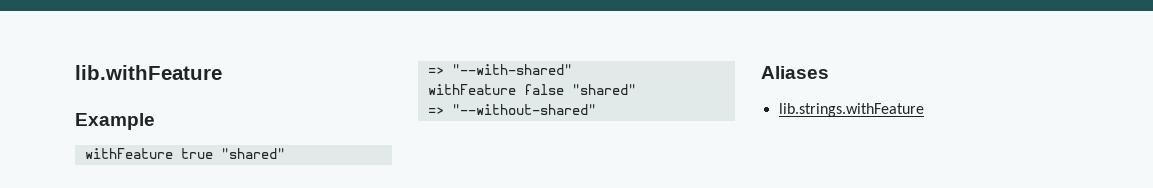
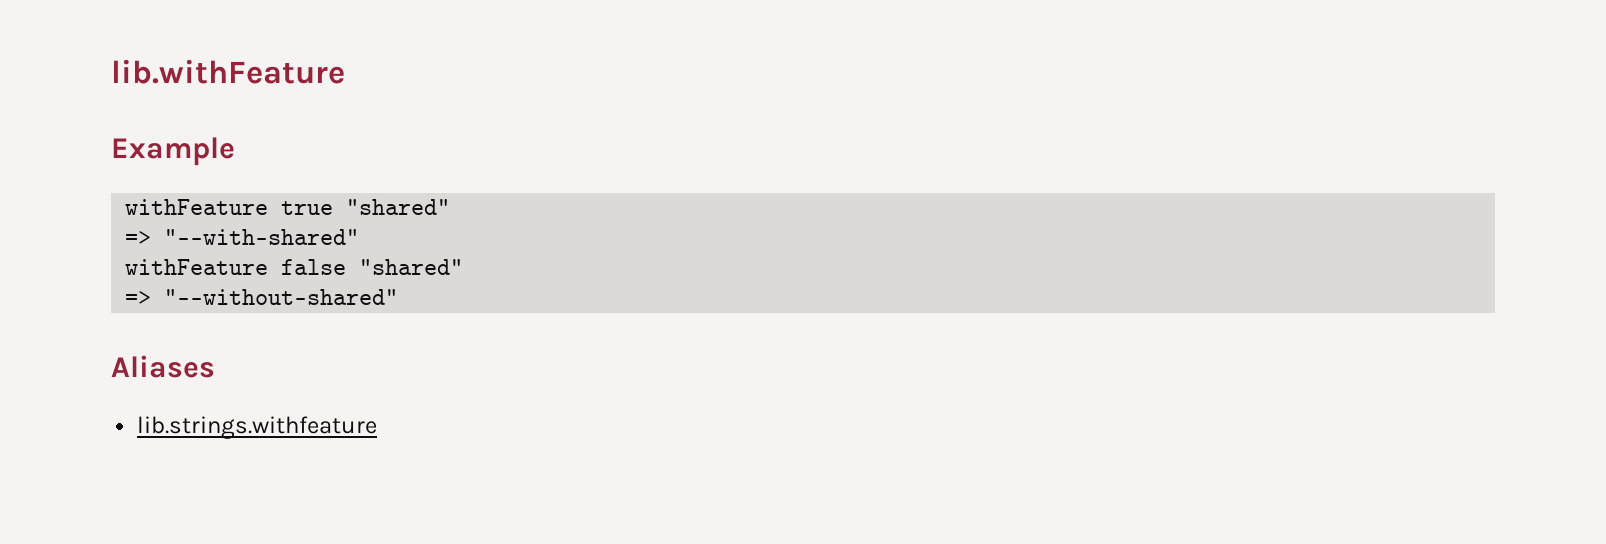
[778,103,924,117] lib.strings.withFeature -> [137,416,378,439] lib.strings.withfeature

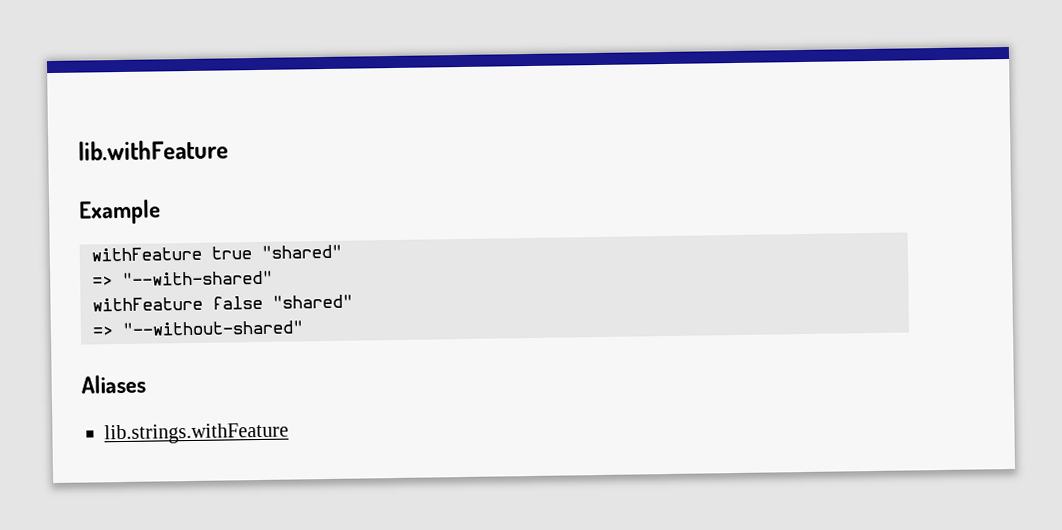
[137,416,378,439] lib.strings.withfeature -> [104,422,289,445] lib.strings.withFeature

